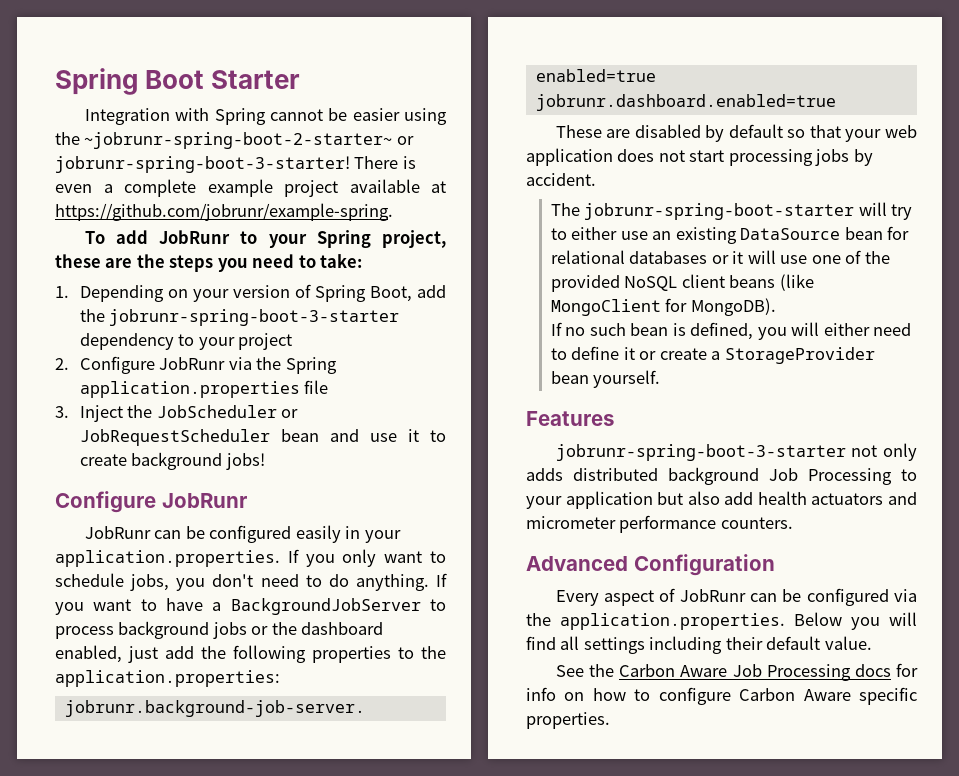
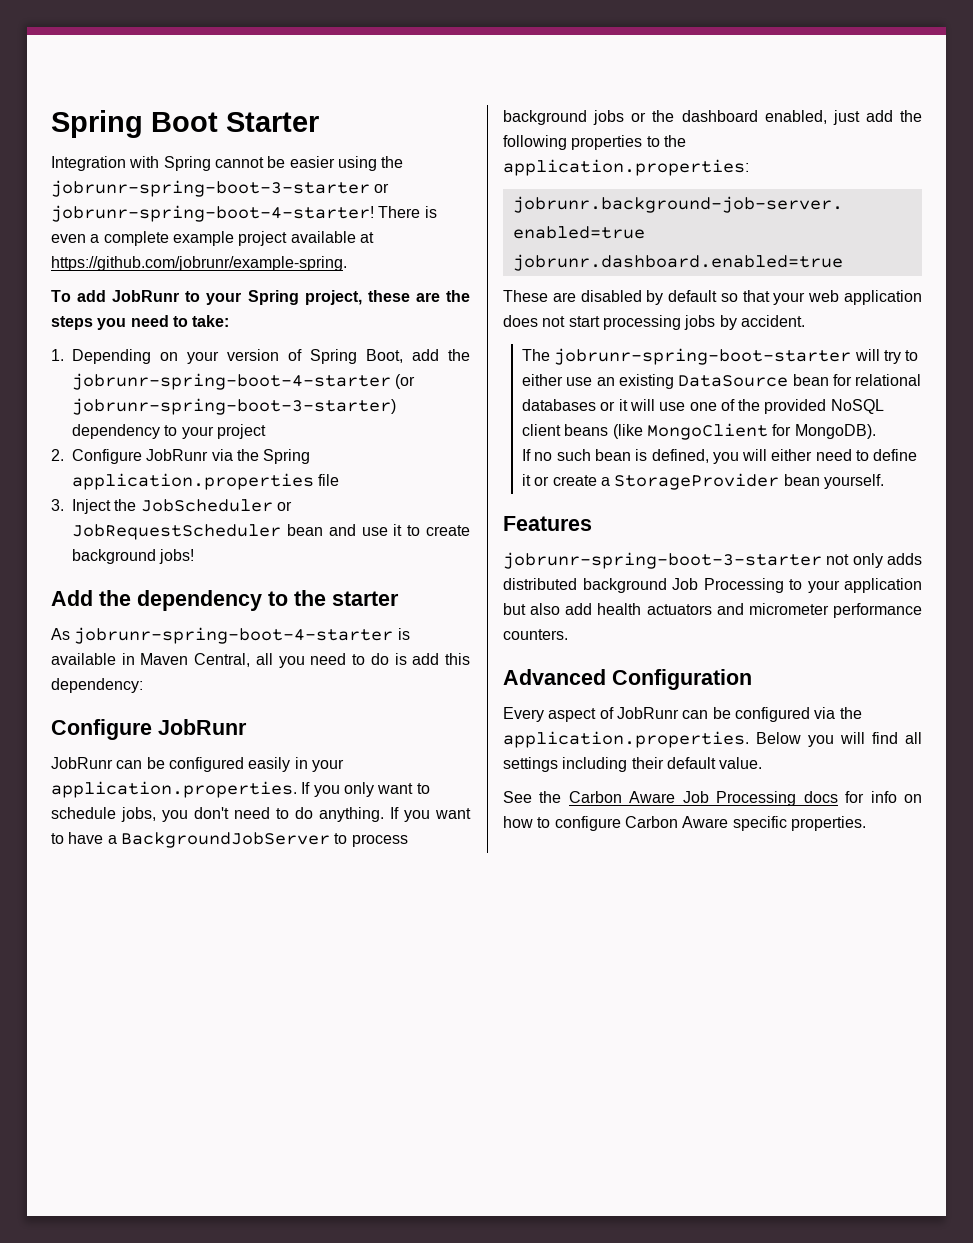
[84,132,414,149] [55,156,350,173] ~jobrunr-spring-boot-2-starter~ or jobrunr-spring-boot-3-starter! -> [51,180,390,197] [51,205,374,222] jobrunr-spring-boot-3-starter or jobrunr-spring-boot-4-starter!
[109,309,400,326] jobrunr-spring-boot-3-starter -> [72,373,416,390] [72,398,396,415] jobrunr-spring-boot-4-starter (or jobrunr-spring-boot-3-starter)
(265, 461) none -> [51,590,399,611] [51,627,410,644] [51,653,471,668] [51,678,143,693] // Add the dependency to the starter // As jobrunr-spring-boot-4-starter is available in Maven Central, all you need to do is add this dependency:

